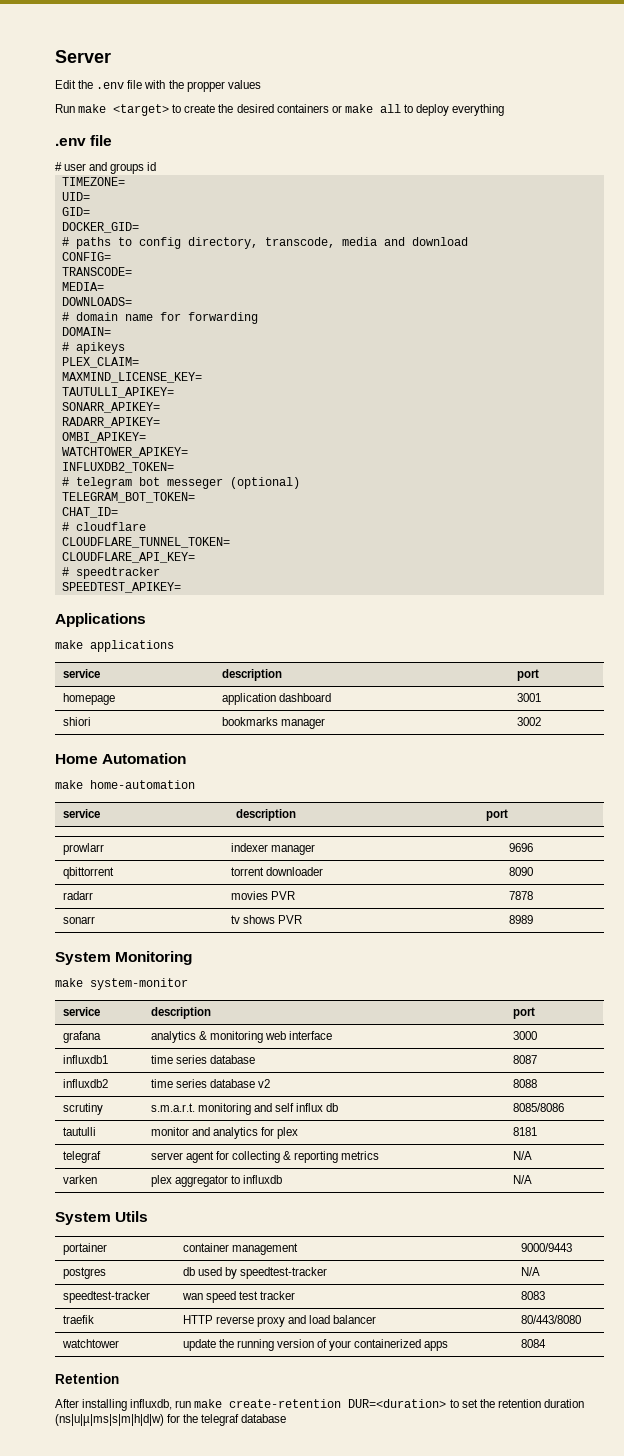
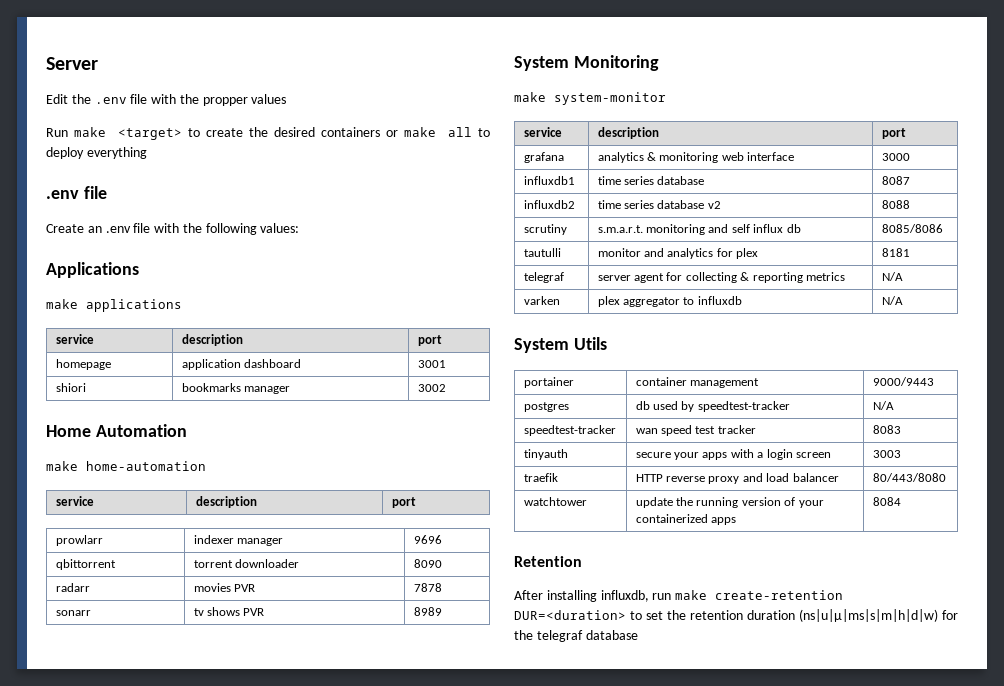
[55,162,157,174] [61,177,125,186] [61,192,90,201] [61,207,90,216] [61,222,139,233] [61,237,468,249] [61,252,111,261] [61,267,132,276] [61,282,104,291] [61,297,132,306] [61,312,258,324] [61,327,111,336] [61,342,125,354] [61,357,139,368] [61,372,202,383] [61,387,174,398] [61,402,160,413] [61,417,160,428] [61,432,146,443] [61,447,188,458] [61,462,174,473] [61,477,300,489] [61,492,195,503] [61,507,118,518] [61,522,146,531] [61,537,230,548] [61,552,195,563] [61,567,160,579] [61,582,181,593] # user and groups id // TIMEZONE= // UID= // GID= // DOCKER_GID= // # paths to config directory, transcode, media and download // CONFIG= // TRANSCODE= // MEDIA= // DOWNLOADS= // # domain name for forwarding // DOMAIN= // # apikeys // PLEX_CLAIM= // MAXMIND_LICENSE_KEY= // TAUTULLI_APIKEY= // SONARR_APIKEY= // RADARR_APIKEY= // OMBI_APIKEY= // WATCHTOWER_APIKEY= // INFLUXDB2_TOKEN= // # telegram bot messeger (optional) // TELEGRAM_BOT_TOKEN= // CHAT_ID= // # cloudflare // CLOUDFLARE_TUNNEL_TOKEN= // CLOUDFLARE_API_KEY= // # speedtracker // SPEEDTEST_APIKEY= -> [46,223,300,235] Create an .env file with the following values:
(545, 1295) none -> [523,449,568,460] [635,449,831,460] [872,450,901,458] // tinyauth | secure your apps with a login screen | 3003

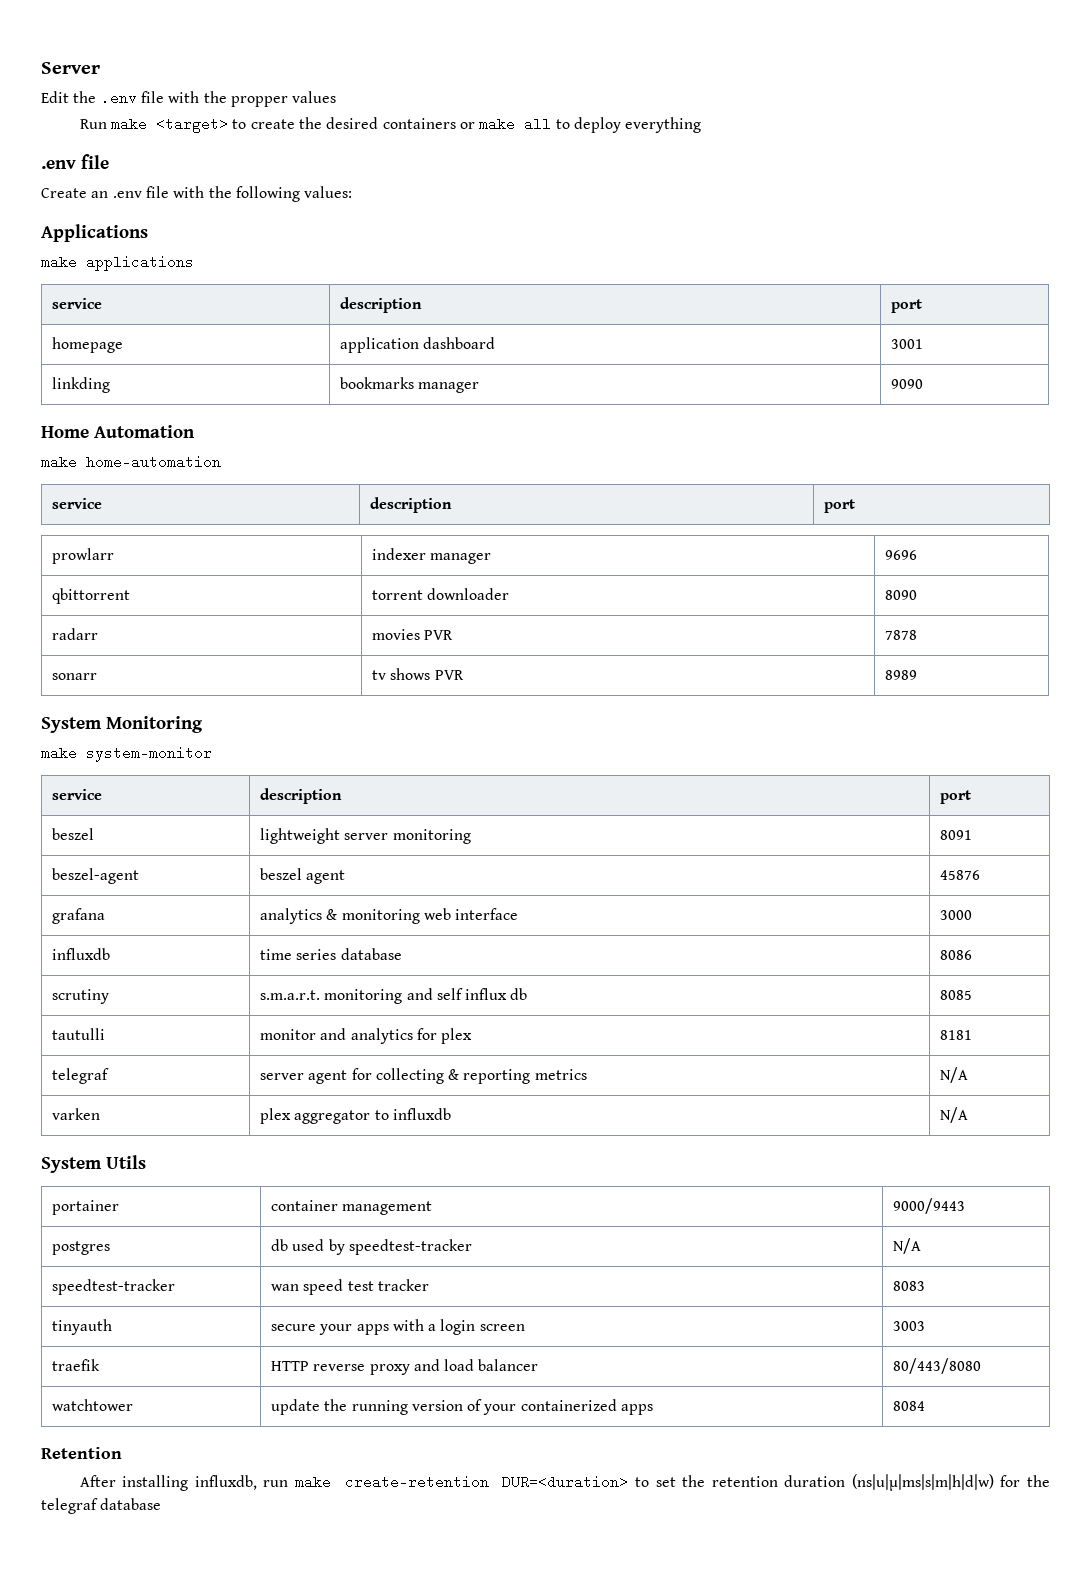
[55,383,86,392] shiori -> [51,377,110,393] linkding
[417,384,446,392] 3002 -> [890,379,923,389] 9090
(906, 133) none -> [51,828,94,840] [259,828,471,844] [939,830,972,840] [51,868,139,884] [259,868,346,884] [939,870,980,880] // beszel | lightweight server monitoring | 8091 // beszel-agent | beszel agent | 45876
[523,176,575,185] influxdb1 -> [51,948,110,960] influxdb
[881,176,910,185] [523,200,575,209] [597,200,721,209] [881,200,910,209] 8087 // influxdb2 | time series database v2 | 8088 -> [939,950,972,960] 8086
[881,224,943,233] 8085/8086 -> [939,990,972,1000] 8085

